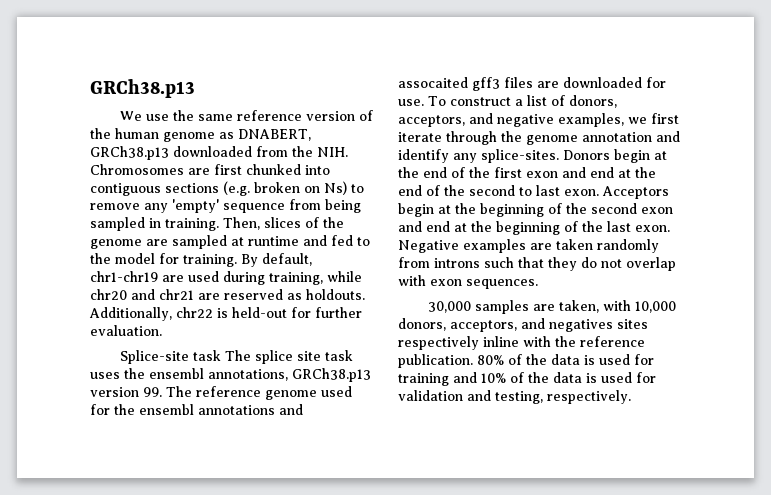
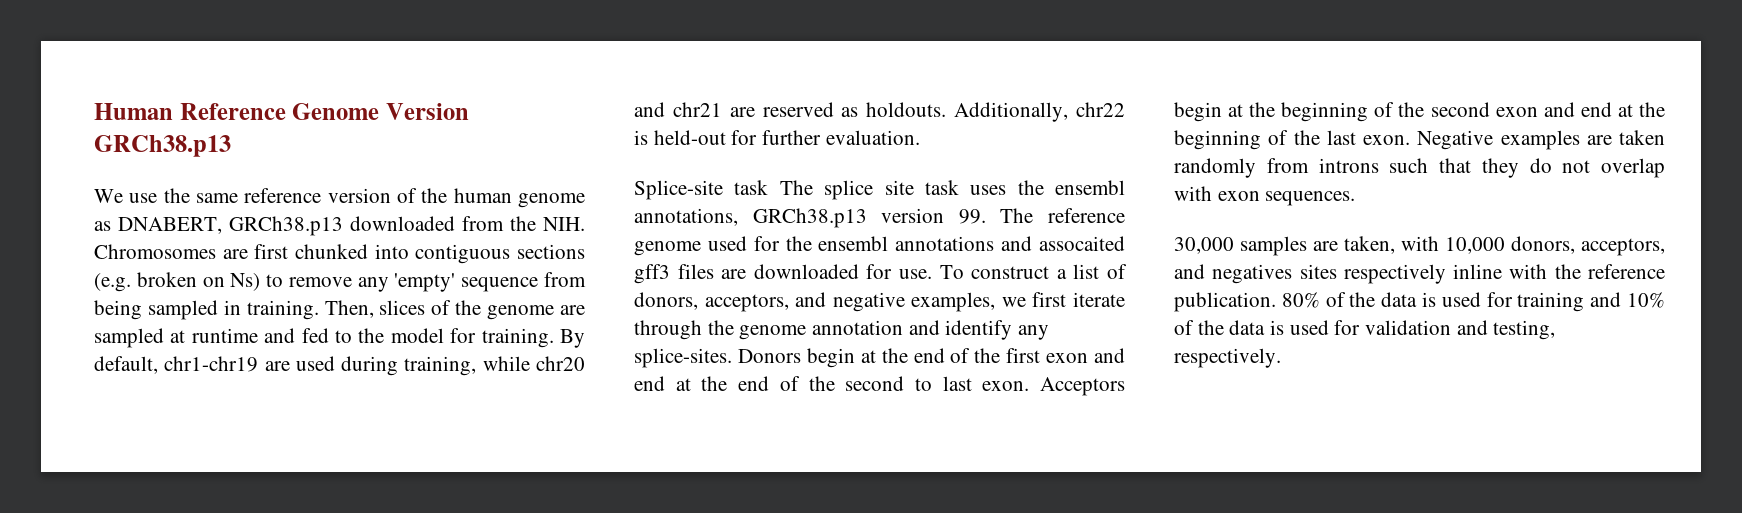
(90, 88) none -> [94,103,469,120] Human Reference Genome Version

